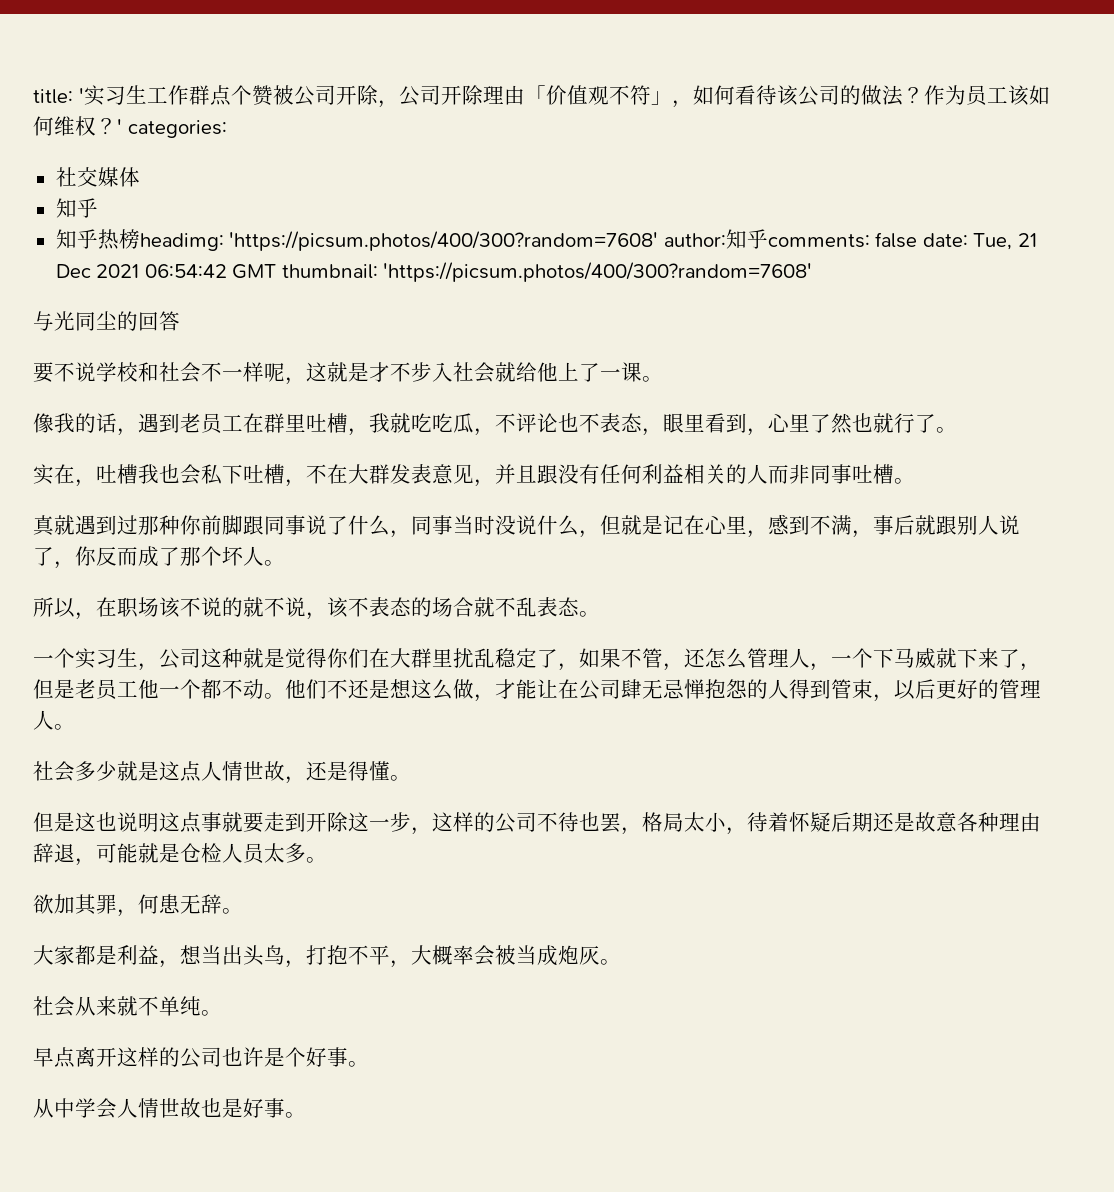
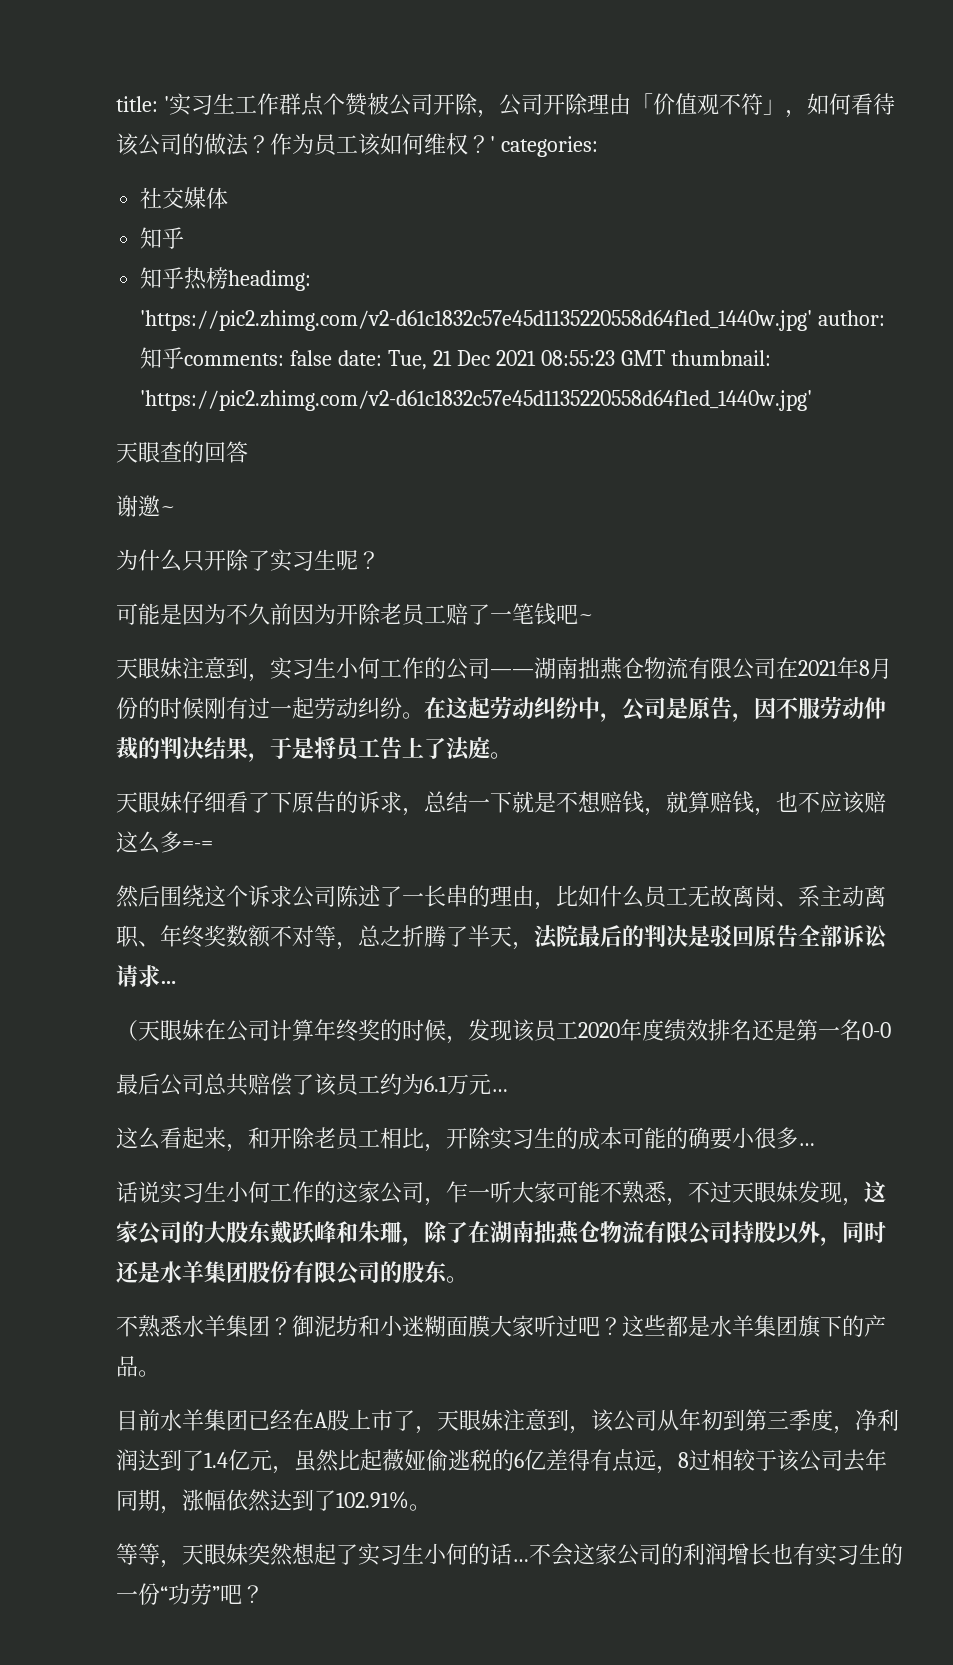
[229,231,659,251] 'https://picsum.photos/400/300?random=7608' -> [140,310,813,331] 'https://pic2.zhimg.com/v2-d61c1832c57e45d1135220558d64f1ed_1440w.jpg'
[144,264,227,278] 06:54:42 -> [540,350,615,366] 08:55:23
[383,262,813,282] [33,311,117,331] 'https://picsum.photos/400/300?random=7608' // 与光同尘 -> [140,390,813,411] [116,441,182,463] 'https://pic2.zhimg.com/v2-d61c1832c57e45d1135220558d64f1ed_1440w.jpg' // 天眼查
[33,362,663,385] [33,413,957,436] [33,464,915,487] [33,514,1020,538] [33,546,285,569] [33,597,600,620] [33,648,1041,671] [33,679,1041,702] [33,710,75,730] [33,761,411,784] [33,812,1041,835] [33,843,327,866] [33,894,243,917] [33,945,621,968] [33,996,222,1017] [33,1047,369,1068] [33,1098,306,1119] 要不说学校和社会不一样呢，这就是才不步入社会就给他上了一课。 // 像我的话，遇到老员工在群里吐槽，我就吃吃瓜，不评论也不表态，眼里看到，心里了然也就行了。 // 实在，吐槽我也会私下吐槽，不在大群发表意见，并且跟没有任何利益相关的人而非同事吐槽。 // 真就遇到过那种你前脚跟同事说了什么，同事当时没说什么，但就是记在心里，感到不满，事后就跟别人说了，你反而成了那个坏人。 // 所以，在职场该不说的就不说，该不表态的场合就不乱表态。 // 一个实习生，公司这种就是觉得你们在大群里扰乱稳定了，如果不管，还怎么管理人，一个下马威就下来了，但是老员工他一个都不动。他们不还是想这么做，才能让在公司肆无忌惮抱怨的人得到管束，以后更好的管理人。 // 社会多少就是这点人情世故，还是得懂。 // 但是这也说明这点事就要走到开除这一步，这样的公司不待也罢，格局太小，待着怀疑后期还是故意各种理由辞退，可能就是仓检人员太多。 // 欲加其罪，何患无辞。 // 大家都是利益，想当出头鸟，打抱不平，大概率会被当成炮灰。 // 社会从来就不单纯。 // 早点离开这样的公司也许是个好事。 // 从中学会人情世故也是好事。 -> [116,495,176,517] [116,549,380,572] [116,603,594,626] [116,657,892,682] [116,696,886,722] [116,737,512,762] [116,791,886,816] [116,831,213,854] [116,885,886,910] [116,925,887,950] [116,965,177,987] [116,1019,891,1044] [116,1073,508,1096] [116,1127,815,1152] [116,1181,886,1206] [116,1220,886,1246] [116,1261,468,1285] [116,1315,886,1338] [116,1356,160,1377] [116,1409,899,1434] [116,1449,887,1474] [116,1489,431,1514] [116,1543,903,1568] [116,1583,264,1605] 谢邀~ // 为什么只开除了实习生呢？ // 可能是因为不久前因为开除老员工赔了一笔钱吧~ // 天眼妹注意到，实习生小何工作的公司——湖南拙燕仓物流有限公司在2021年8月份的时候刚有过一起劳动纠纷。在这起劳动纠纷中，公司是原告，因不服劳动仲裁的判决结果，于是将员工告上了法庭。 // 天眼妹仔细看了下原告的诉求，总结一下就是不想赔钱，就算赔钱，也不应该赔这么多=-= // 然后围绕这个诉求公司陈述了一长串的理由，比如什么员工无故离岗、系主动离职、年终奖数额不对等，总之折腾了半天，法院最后的判决是驳回原告全部诉讼请求… // （天眼妹在公司计算年终奖的时候，发现该员工2020年度绩效排名还是第一名0-0 // 最后公司总共赔偿了该员工约为6.1万元… // 这么看起来，和开除老员工相比，开除实习生的成本可能的确要小很多… // 话说实习生小何工作的这家公司，乍一听大家可能不熟悉，不过天眼妹发现，这家公司的大股东戴跃峰和朱珊，除了在湖南拙燕仓物流有限公司持股以外，同时还是水羊集团股份有限公司的股东。 // 不熟悉水羊集团？御泥坊和小迷糊面膜大家听过吧？这些都是水羊集团旗下的产品。 // 目前水羊集团已经在A股上市了，天眼妹注意到，该公司从年初到第三季度，净利润达到了1.4亿元，虽然比起薇娅偷逃税的6亿差得有点远，8过相较于该公司去年同期，涨幅依然达到了102.91%。 // 等等，天眼妹突然想起了实习生小何的话…不会这家公司的利润增长也有实习生的一份“功劳”吧？

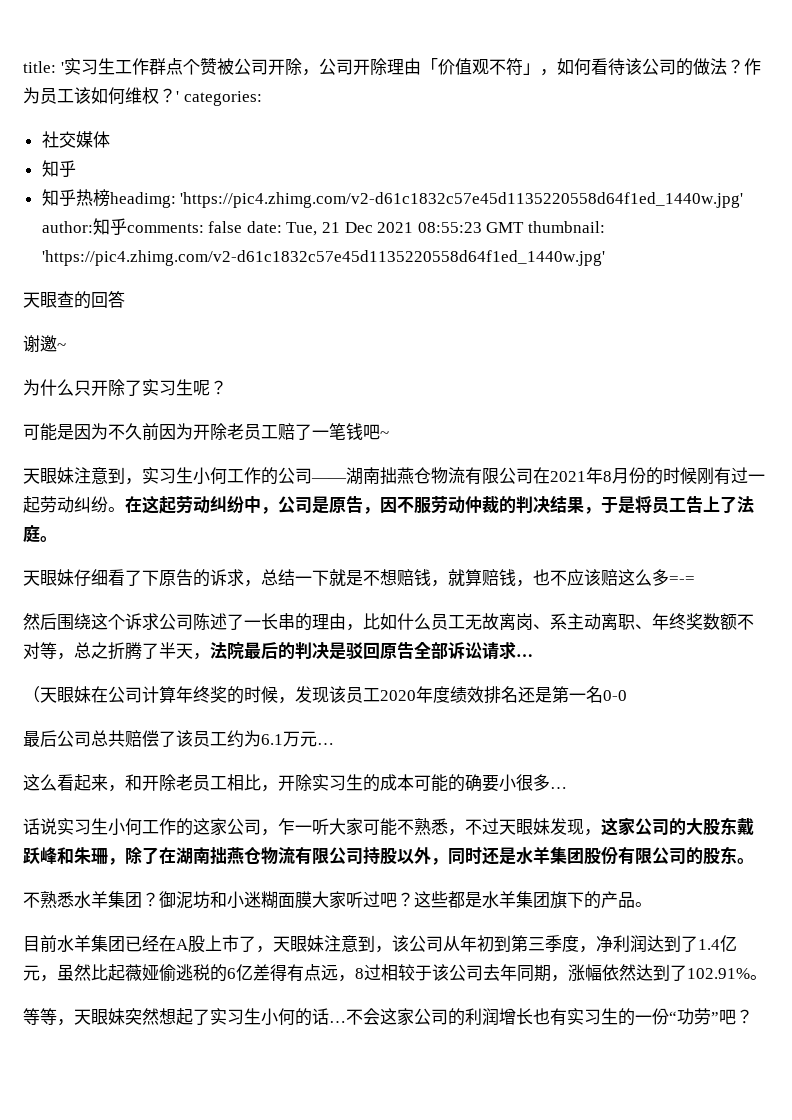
[140,310,813,331] 'https://pic2.zhimg.com/v2-d61c1832c57e45d1135220558d64f1ed_1440w.jpg' -> [180,192,744,208] 'https://pic4.zhimg.com/v2-d61c1832c57e45d1135220558d64f1ed_1440w.jpg'
[140,390,813,411] 'https://pic2.zhimg.com/v2-d61c1832c57e45d1135220558d64f1ed_1440w.jpg' -> [41,250,605,266] 'https://pic4.zhimg.com/v2-d61c1832c57e45d1135220558d64f1ed_1440w.jpg'

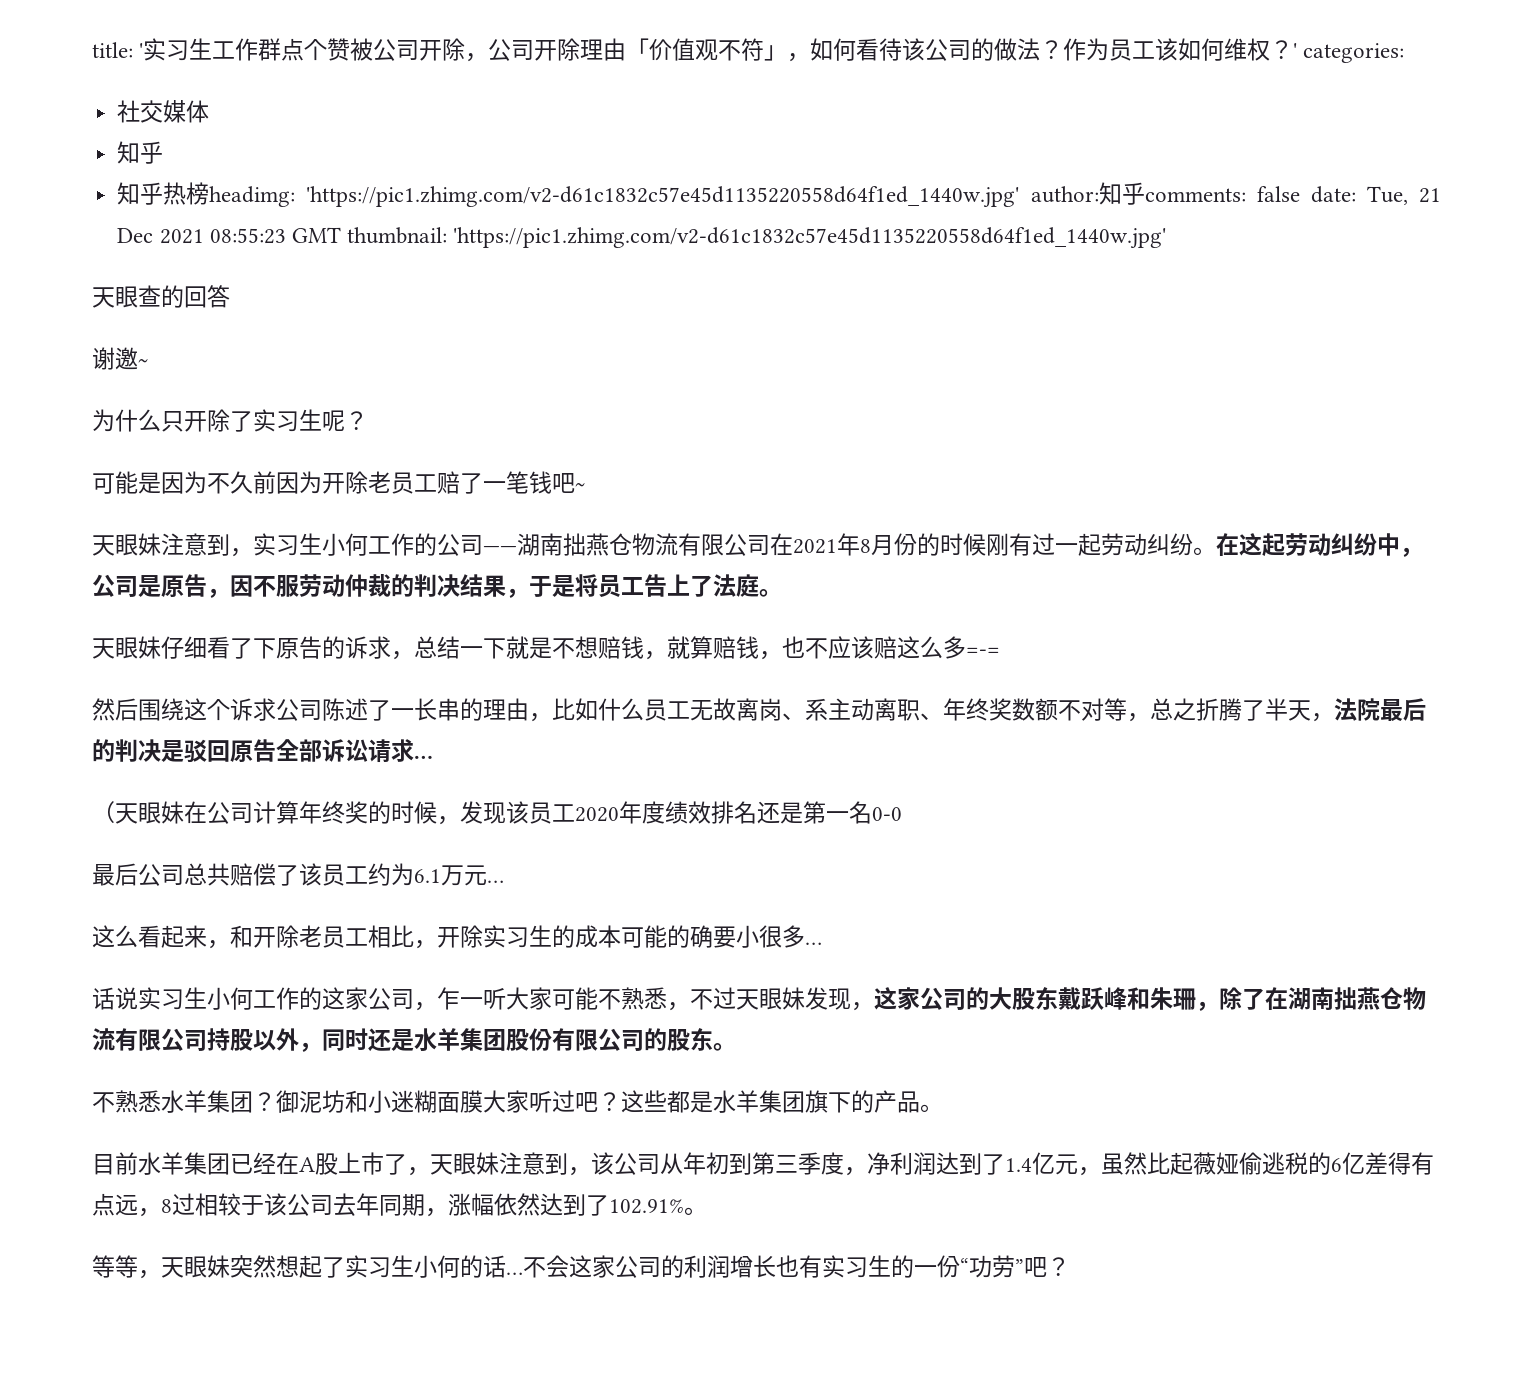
[180,192,744,208] 'https://pic4.zhimg.com/v2-d61c1832c57e45d1135220558d64f1ed_1440w.jpg' -> [306,186,1020,208] 'https://pic1.zhimg.com/v2-d61c1832c57e45d1135220558d64f1ed_1440w.jpg'
[41,250,605,266] 'https://pic4.zhimg.com/v2-d61c1832c57e45d1135220558d64f1ed_1440w.jpg' -> [453,227,1167,249] 'https://pic1.zhimg.com/v2-d61c1832c57e45d1135220558d64f1ed_1440w.jpg'

